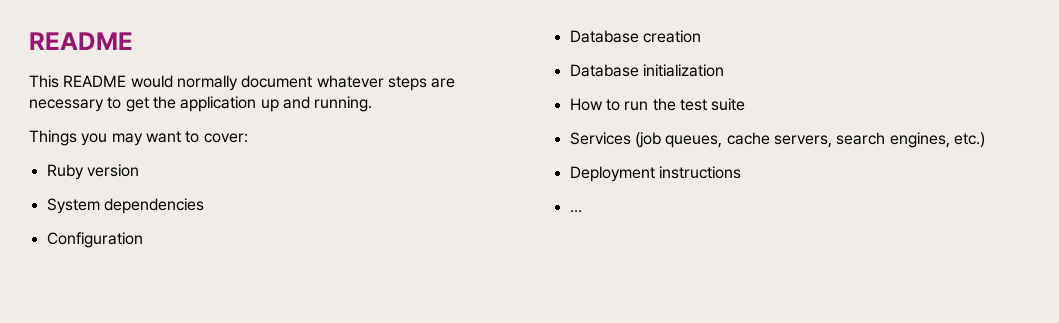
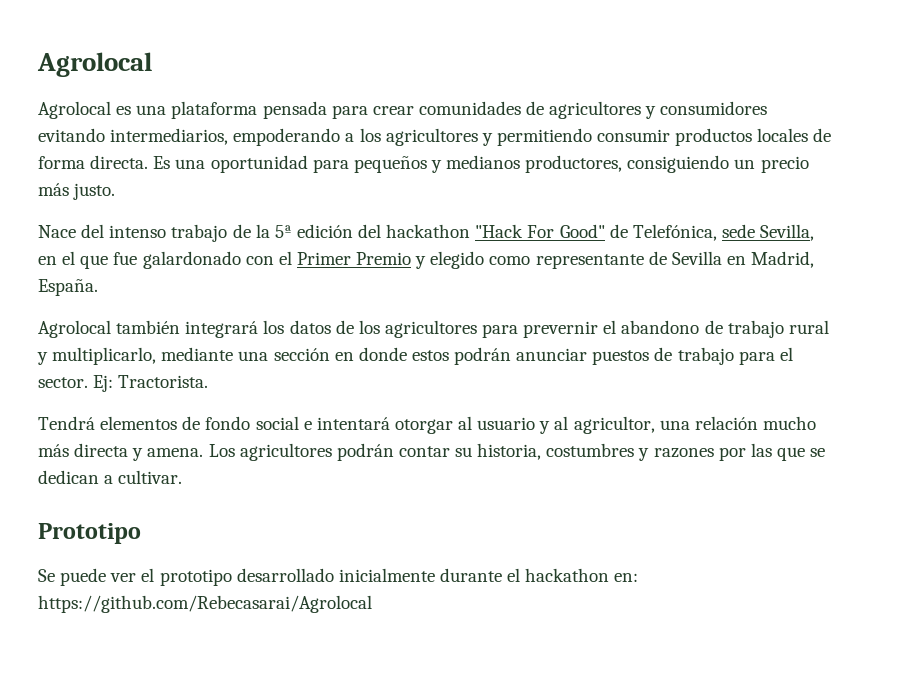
[29,32,133,50] [29,75,456,91] [29,96,373,112] [29,130,248,146] [46,164,139,180] [46,198,204,214] [46,232,143,248] [569,30,701,43] [569,64,724,77] [569,98,746,111] [569,132,985,148] [569,166,741,182] [569,210,582,213] README // This README would normally document whatever steps are necessary to get the application up and running. // Things you may want to cover: // Ruby version // System dependencies // Configuration // Database creation // Database initialization // How to run the test suite // Services (job queues, cache servers, search engines, etc.) // Deployment instructions // ... -> [37,52,152,77] [38,101,768,119] [38,128,832,146] [38,155,809,173] [38,183,116,200] [38,224,815,242] [38,251,815,269] [38,279,98,296] [38,320,829,338] [37,347,793,365] [38,375,209,392] [38,416,816,434] [38,443,826,461] [38,470,183,484] [38,523,141,544] [38,568,639,586] [38,595,372,613] Agrolocal // Agrolocal es una plataforma pensada para crear comunidades de agricultores y consumidores evitando intermediarios, empoderando a los agricultores y permitiendo consumir productos locales de forma directa. Es una oportunidad para pequeños y medianos productores, consiguiendo un precio más justo. // Nace del intenso trabajo de la 5ª edición del hackathon "Hack For Good" de Telefónica, sede Sevilla, en el que fue galardonado con el Primer Premio y elegido como representante de Sevilla en Madrid, España. // Agrolocal también integrará los datos de los agricultores para prevernir el abandono de trabajo rural y multiplicarlo, mediante una sección en donde estos podrán anunciar puestos de trabajo para el sector. Ej: Tractorista. // Tendrá elementos de fondo social e intentará otorgar al usuario y al agricultor, una relación mucho más directa y amena. Los agricultores podrán contar su historia, costumbres y razones por las que se dedican a cultivar. // Prototipo // Se puede ver el prototipo desarrollado inicialmente durante el hackathon en: https://github.com/Rebecasarai/Agrolocal

